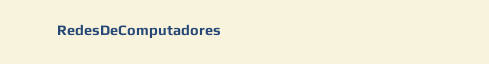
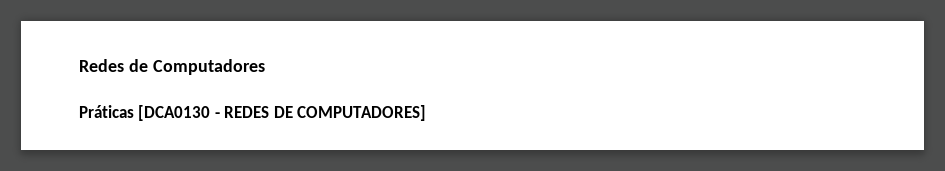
[57,24,221,39] RedesDeComputadores -> [79,59,265,75] [79,105,427,121] Redes de Computadores // Práticas [DCA0130 - REDES DE COMPUTADORES]

